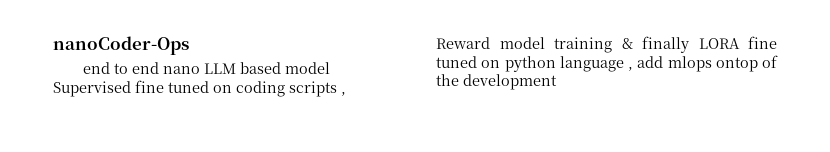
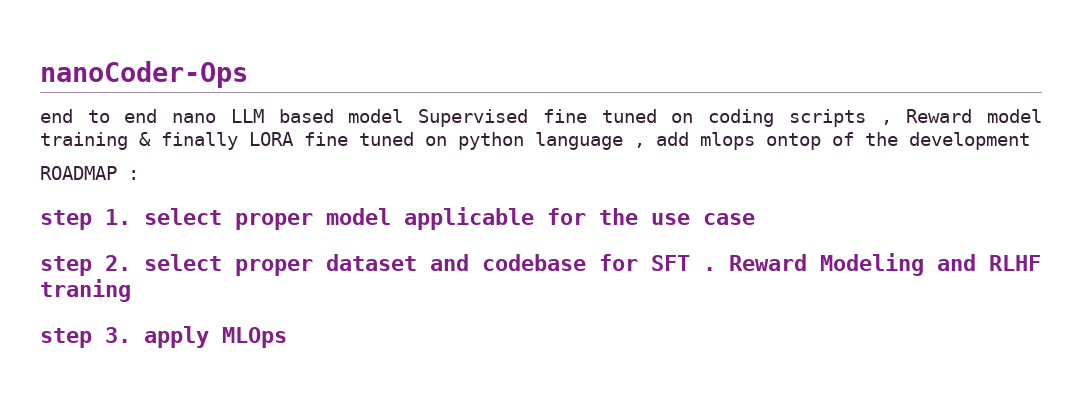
(557, 82) none -> [40,166,139,180] [40,207,755,230] [40,253,1041,276] [40,279,131,302] [40,326,287,348] // ROADMAP : // step 1. select proper model applicable for the use case // step 2. select proper dataset and codebase for SFT . Reward Modeling and RLHF traning // step 3. apply MLOps

